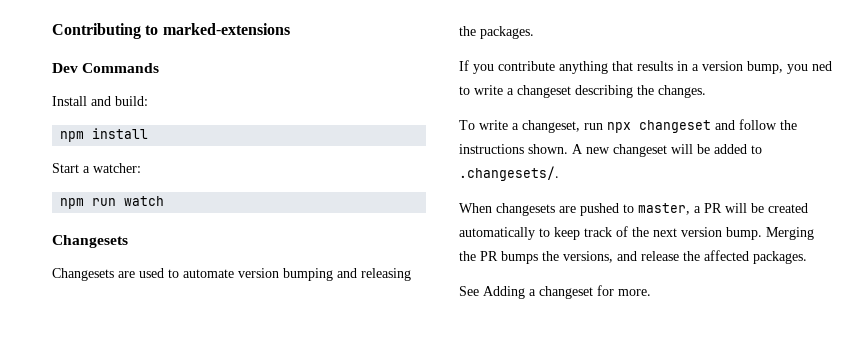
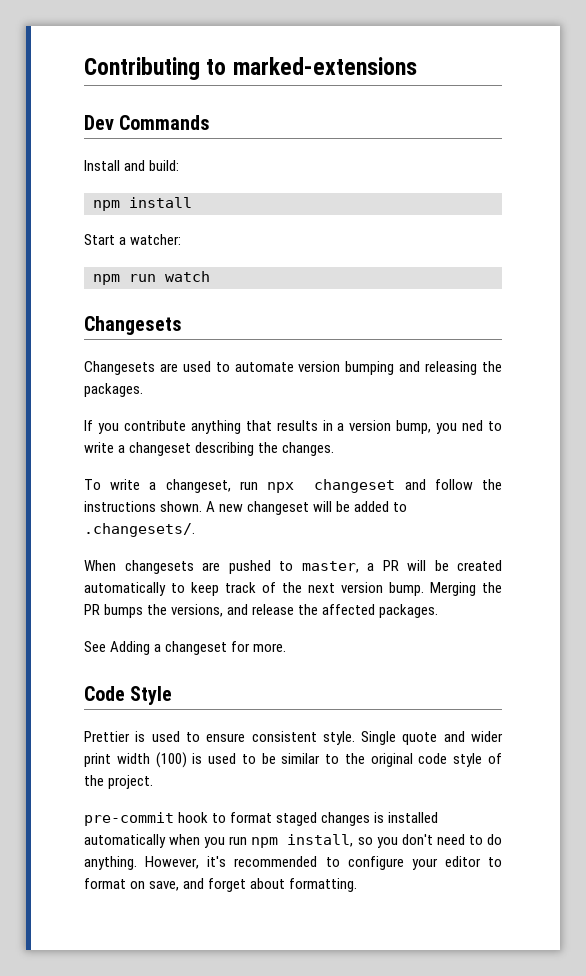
(651, 292) none -> [84,686,173,705] [84,731,504,745] [84,752,503,768] [84,775,154,789] [84,812,439,826] [84,834,502,848] [84,856,502,870] [84,878,358,892] // Code Style // Prettier is used to ensure consistent style. Single quote and wider print width (100) is used to be similar to the original code style of the project. // pre-commit hook to format staged changes is installed automatically when you run npm install, so you don't need to do anything. However, it's recommended to configure your editor to format on save, and forget about formatting.

